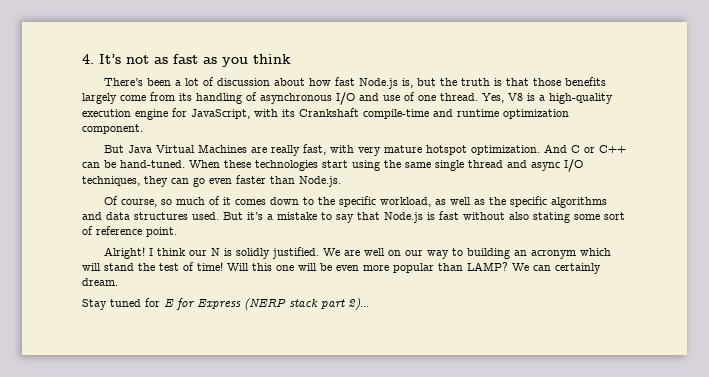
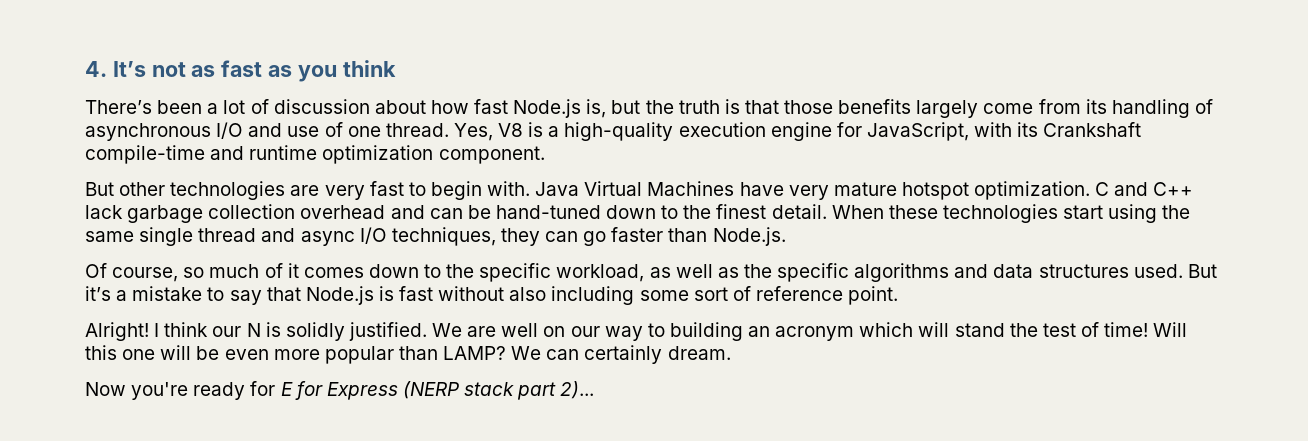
[127,144,626,156] [82,160,185,168] Java Virtual Machines are really fast, with very mature hotspot optimization. And C or C++ can be hand-tuned. -> [119,181,1194,200] [85,204,827,223] other technologies are very fast to begin with. Java Virtual Machines have very mature hotspot optimization. C and C++ lack garbage collection overhead and can be hand-tuned down to the finest detail.
[209,178,232,184] even -> (607, 238) none
[533,212,570,223] stating -> [551,286,635,305] including
[82,299,141,310] Stay tuned -> [85,382,246,400] Now you're ready

